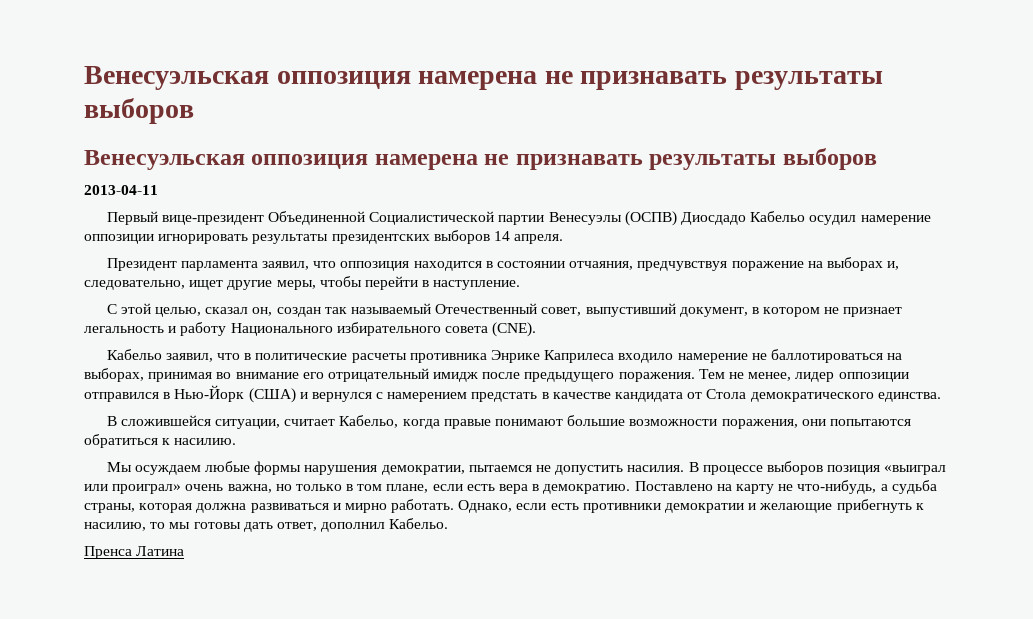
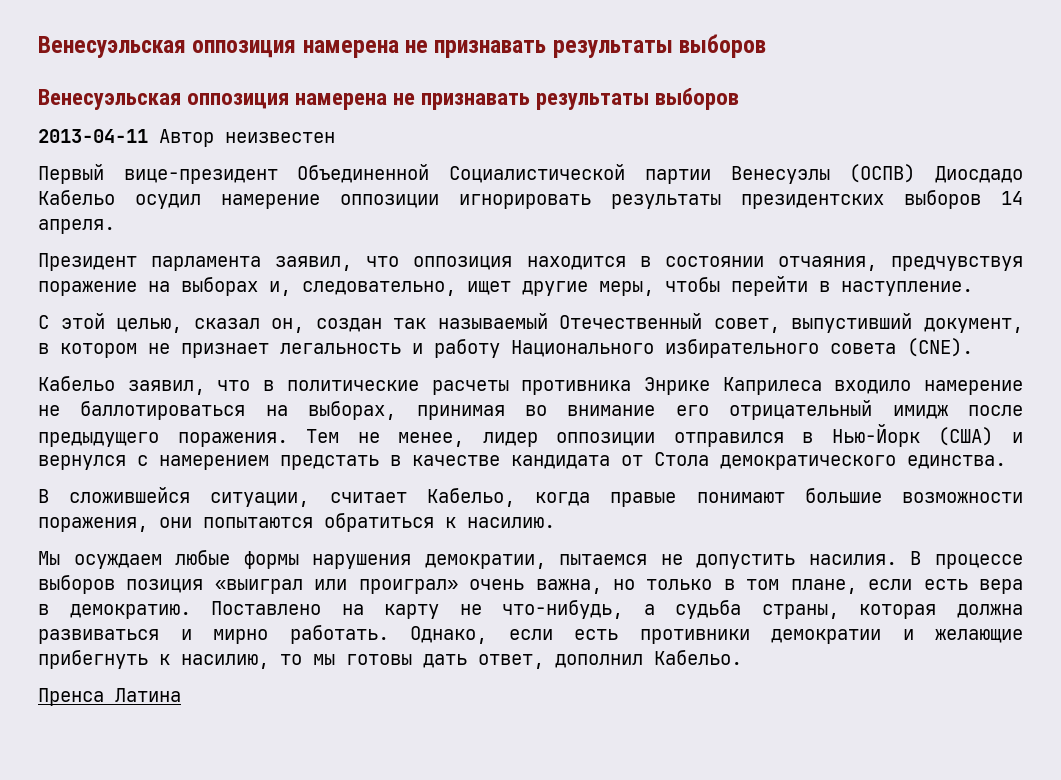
(158, 190) none -> [159,129,335,147] Автор неизвестен

